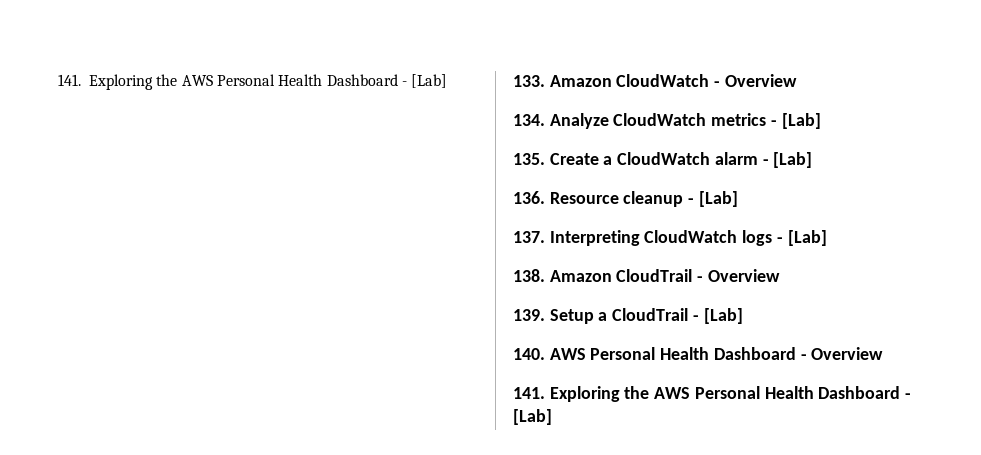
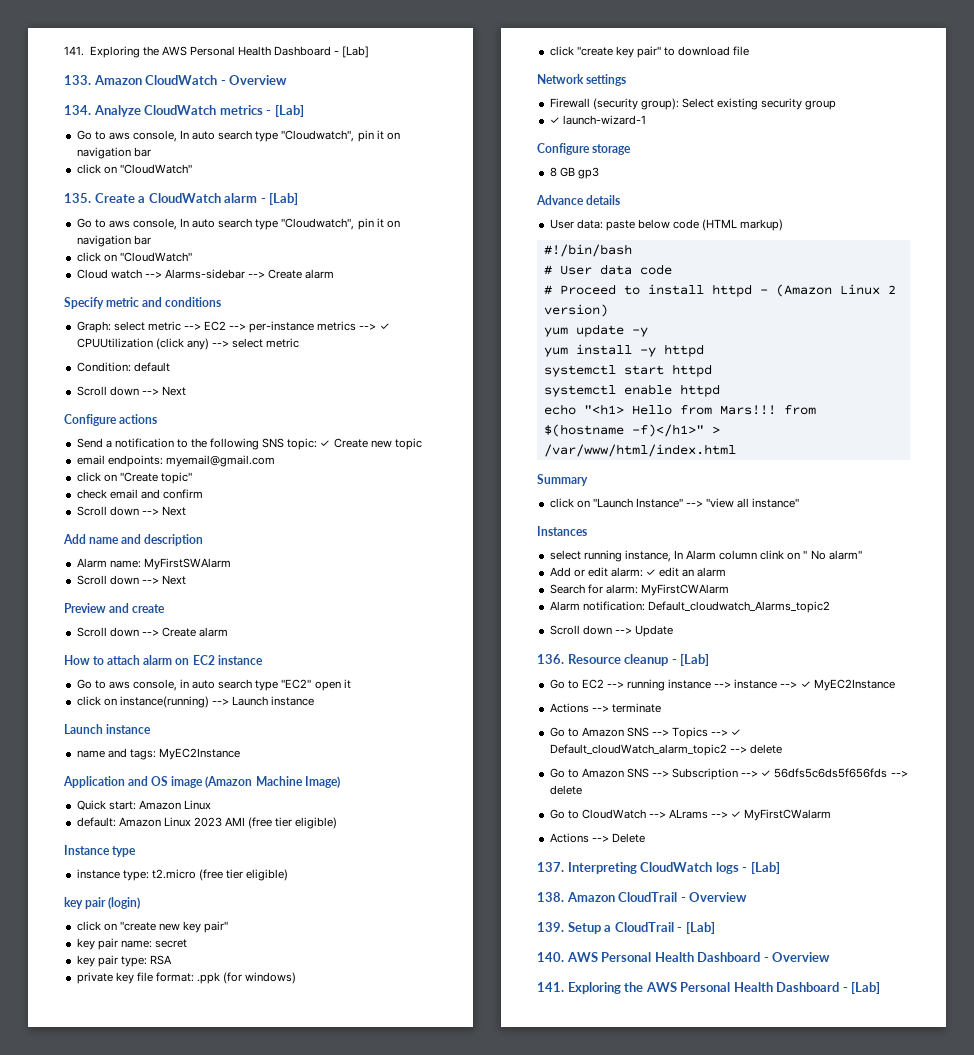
(821, 121) none -> [76,130,400,142] [76,147,151,159] [76,164,192,174] // Go to aws console, In auto search type "Cloudwatch", pin it on navigation bar // click on "CloudWatch"
(813, 160) none -> [76,218,400,230] [76,235,151,247] [76,252,192,262] [76,269,335,279] [64,297,222,309] [76,321,390,333] [76,338,300,350] [76,362,170,372] [76,386,186,396] [64,414,158,426] [76,438,422,450] [76,455,275,467] [76,472,192,484] [76,489,203,499] [76,506,186,516] [63,534,204,546] [76,558,231,570] [76,575,186,585] [64,603,166,613] [76,627,229,637] [64,655,263,665] [76,679,351,691] [76,696,315,708] [64,724,152,734] [76,748,240,760] [63,776,340,788] [76,800,211,810] [76,817,338,829] [64,845,137,857] [76,869,289,881] [64,897,141,909] [76,921,229,933] [76,938,187,950] [76,955,172,967] [76,972,297,984] [549,46,750,58] [537,74,627,86] [549,98,837,110] [549,115,646,125] [537,143,632,155] [549,167,599,179] [536,195,621,205] [549,219,784,231] [543,244,632,257] [543,264,672,275] [543,284,896,297] [543,304,608,317] [543,324,648,337] [543,344,704,357] [543,364,712,377] [543,384,720,397] [543,404,816,415] [543,424,720,437] [543,444,736,457] [537,474,588,486] [549,498,800,508] [537,526,587,536] [549,550,862,562] [549,567,727,577] [549,584,729,596] [549,601,830,613] [549,625,673,637] // Go to aws console, In auto search type "Cloudwatch", pin it on navigation bar // click on "CloudWatch" // Cloud watch --> Alarms-sidebar --> Create alarm // Specify metric and conditions // Graph: select metric --> EC2 --> per-instance metrics --> ✓ CPUUtilization (click any) --> select metric // Condition: default // Scroll down --> Next // Configure actions // Send a notification to the following SNS topic: ✓ Create new topic // email endpoints: myemail@gmail.com // click on "Create topic" // check email and confirm // Scroll down --> Next // Add name and description // Alarm name: MyFirstSWAlarm // Scroll down --> Next // Preview and create // Scroll down --> Create alarm // How to attach alarm on EC2 instance // Go to aws console, in auto search type "EC2" open it // click on instance(running) --> Launch instance // Launch instance // name and tags: MyEC2Instance // Application and OS image (Amazon Machine Image) // Quick start: Amazon Linux // default: Amazon Linux 2023 AMI (free tier eligible) // Instance type // instance type: t2.micro (free tier eligible) // key pair (login) // click on "create new key pair" // key pair name: secret // key pair type: RSA // private key file format: .ppk (for windows) // click "create key pair" to download file // Network settings // Firewall (security group): Select existing security group // ✓ launch-wizard-1 // Configure storage // 8 GB gp3 // Advance details // User data: paste below code (HTML markup) // #!/bin/bash // # User data code // # Proceed to install httpd - (Amazon Linux 2 version) // yum update -y // yum install -y httpd // systemctl start httpd // systemctl enable httpd // echo "<h1> Hello from Mars!!! from $(hostname -f)</h1>" > /var/www/html/index.html // Summary // click on "Launch Instance" --> "view all instance" // Instances // select running instance, In Alarm column clink on " No alarm" // Add or edit alarm: ✓ edit an alarm // Search for alarm: MyFirstCWAlarm // Alarm notification: Default_cloudwatch_Alarms_topic2 // Scroll down --> Update
(738, 199) none -> [549,679,895,691] [549,703,661,713] [549,727,742,739] [549,744,782,756] [549,768,908,780] [549,785,582,795] [549,809,832,821] [549,833,645,843] // Go to EC2 --> running instance --> instance --> ✓ MyEC2Instance // Actions --> terminate // Go to Amazon SNS --> Topics --> ✓ Default_cloudWatch_alarm_topic2 --> delete // Go to Amazon SNS --> Subscription --> ✓ 56dfs5c6ds5f656fds --> delete // Go to CloudWatch --> ALrams --> ✓ MyFirstCWalarm // Actions --> Delete

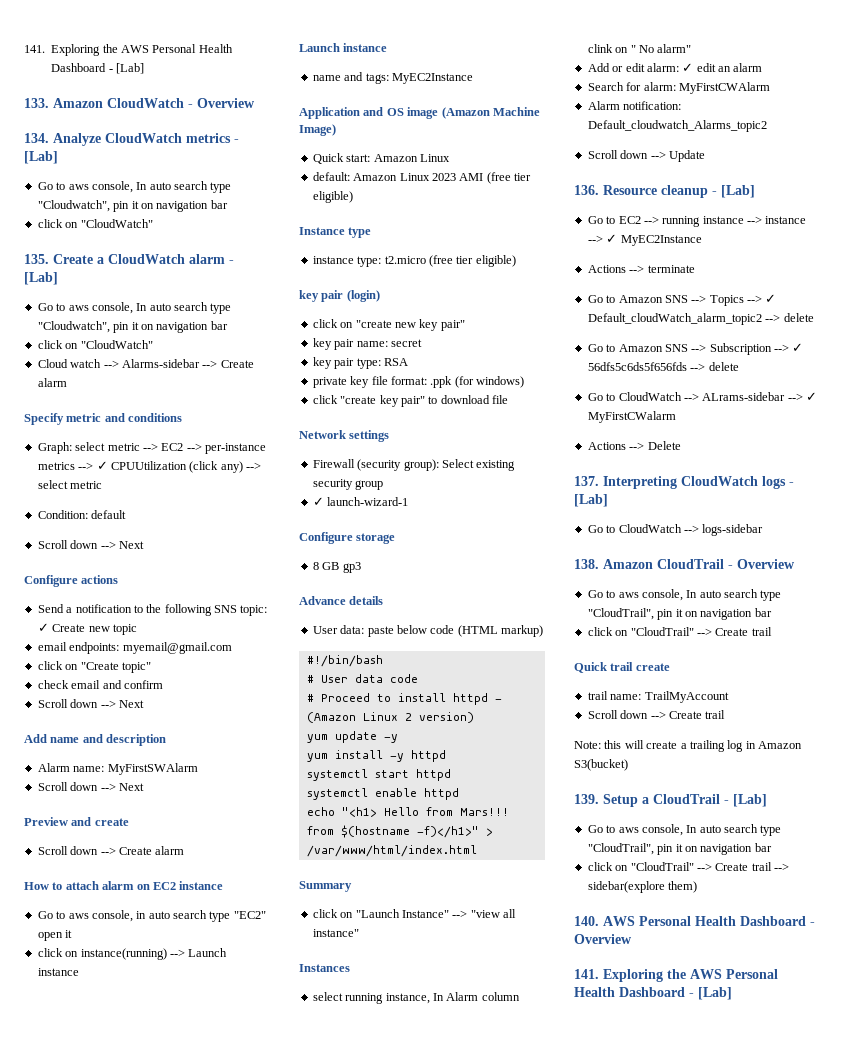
[669,809,709,819] ALrams -> [702,392,786,401] ALrams-sidebar
(780, 868) none -> [587,524,764,536] // Go to CloudWatch --> logs-sidebar
(748, 897) none -> [587,589,782,601] [587,608,772,620] [587,627,772,636] [574,662,670,673] [587,691,729,703] [587,710,726,719] [574,740,802,752] [574,759,628,771] // Go to aws console, In auto search type "CloudTrail", pin it on navigation bar // click on "CloudTrail" --> Create trail // Quick trail create // trail name: TrailMyAccount // Scroll down --> Create trail // Note: this will create a trailing log in Amazon S3(bucket)
(715, 928) none -> [587,824,782,836] [587,843,772,855] [587,862,789,871] [587,881,698,893] // Go to aws console, In auto search type "CloudTrail", pin it on navigation bar // click on "CloudTrail" --> Create trail --> sidebar(explore them)

